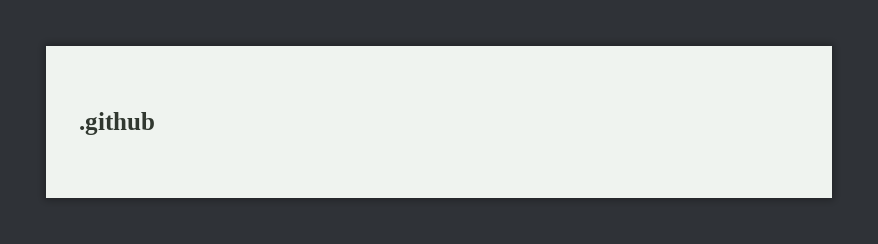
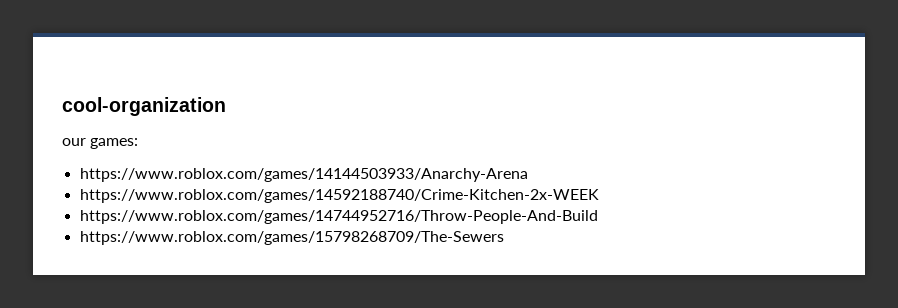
[79,112,155,135] .github -> [62,97,226,116] [62,138,139,149] [79,168,528,182] [79,189,599,203] [79,210,598,224] [79,231,504,245] cool-organization // our games: // https://www.roblox.com/games/14144503933/Anarchy-Arena // https://www.roblox.com/games/14592188740/Crime-Kitchen-2x-WEEK // https://www.roblox.com/games/14744952716/Throw-People-And-Build // https://www.roblox.com/games/15798268709/The-Sewers

